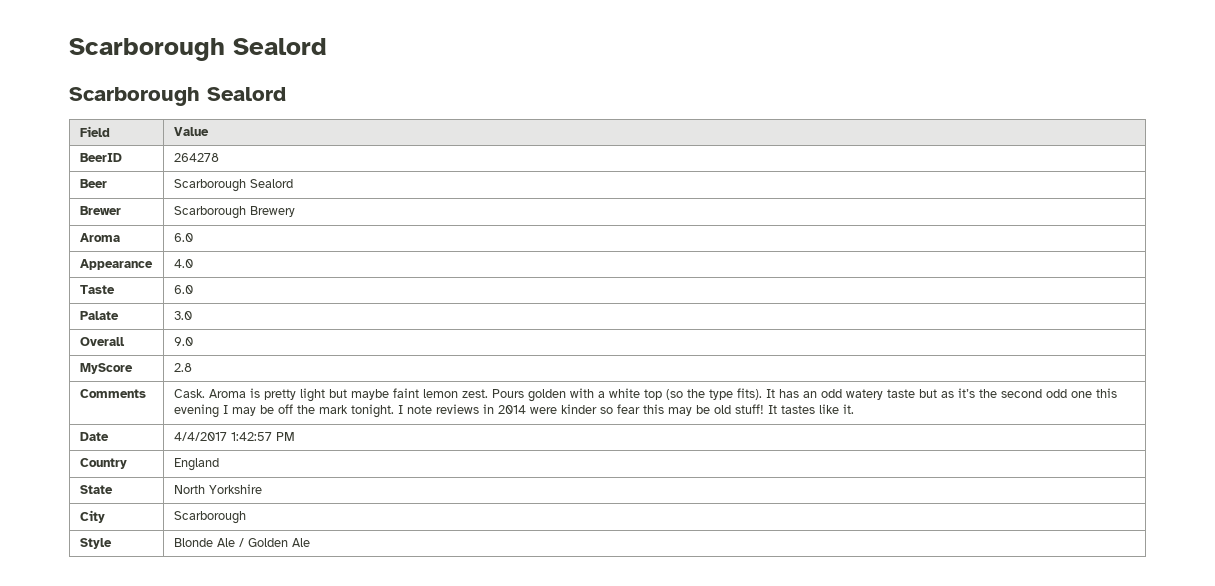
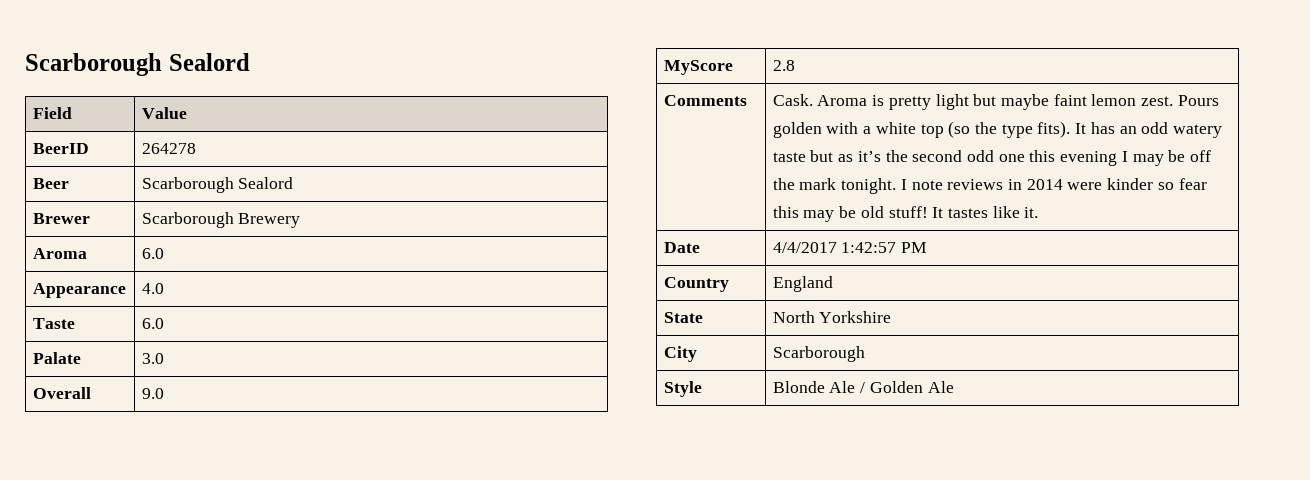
[69,38,327,61] [69,87,286,106] Scarborough Sealord // Scarborough Sealord -> [25,53,250,76] Scarborough Sealord

